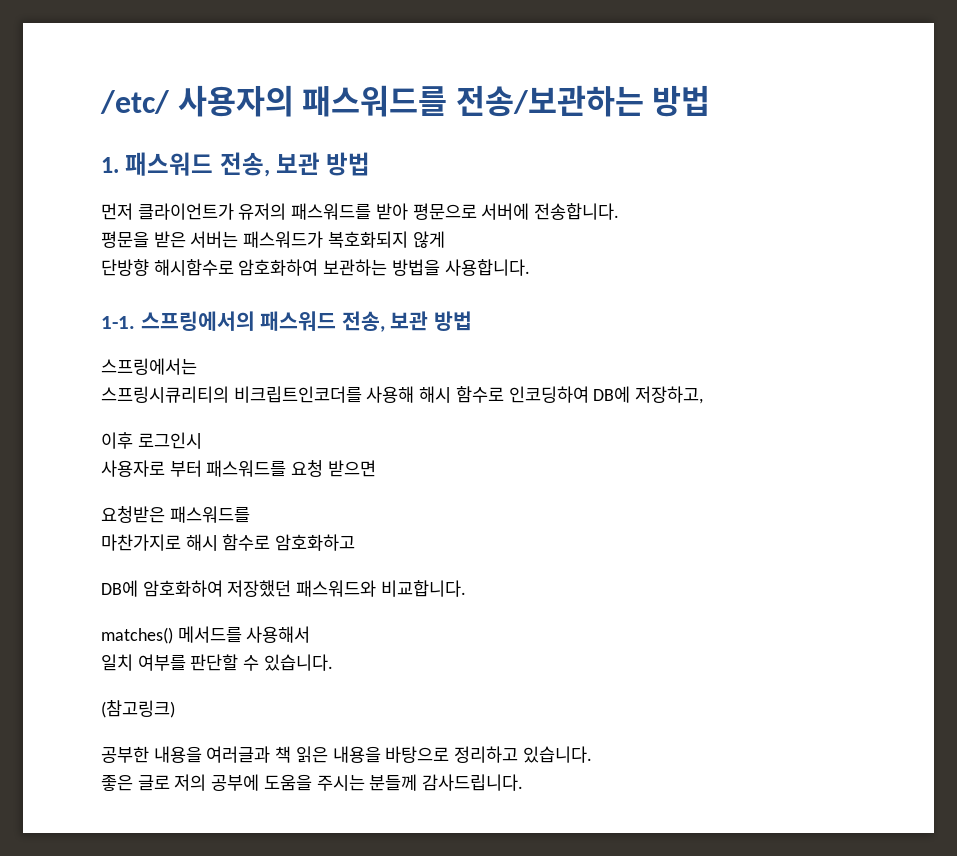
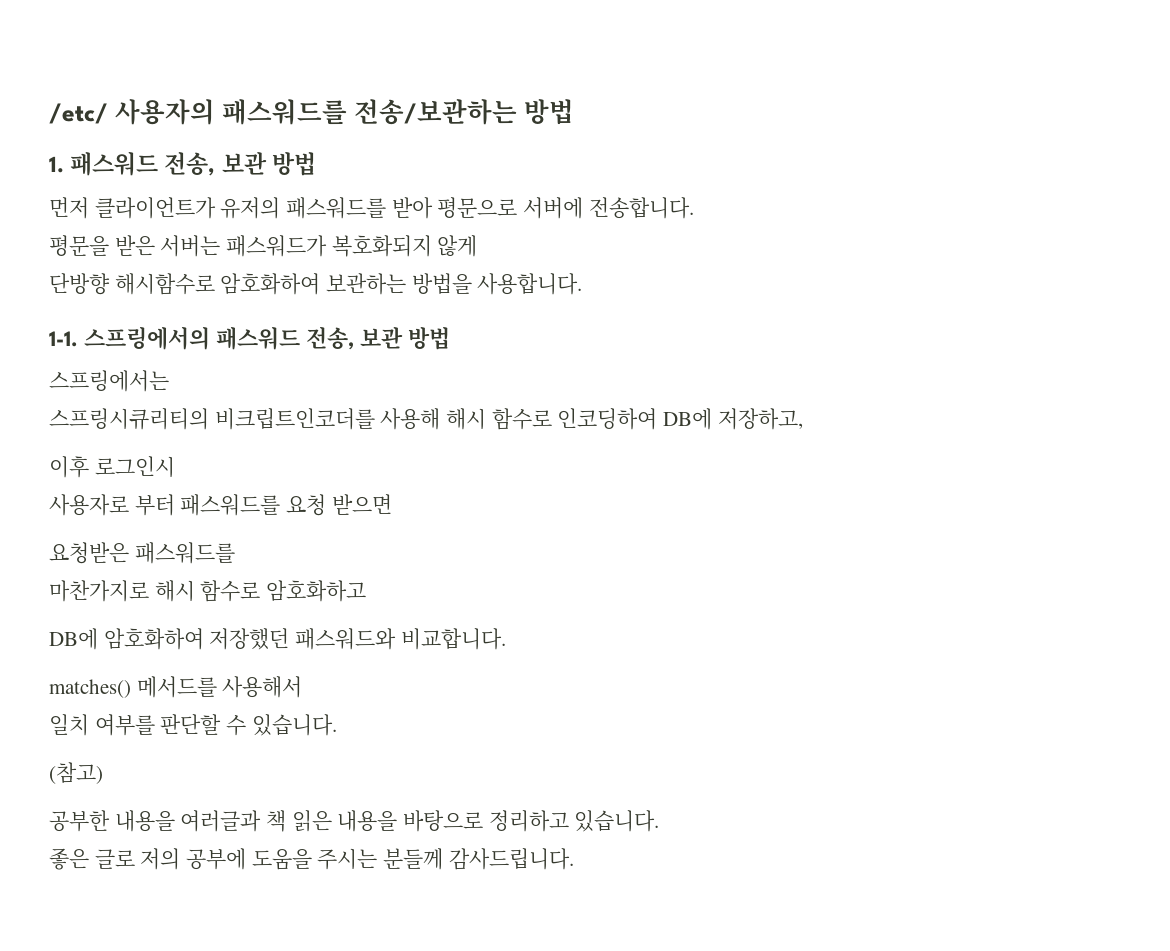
[101,700,175,718] (참고링크) -> [49,762,103,784] (참고)

